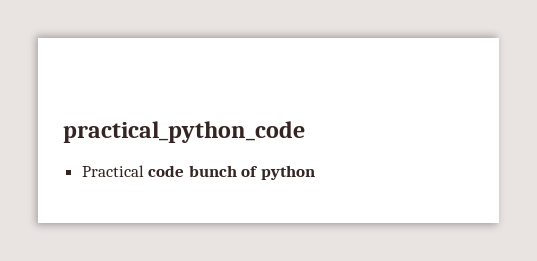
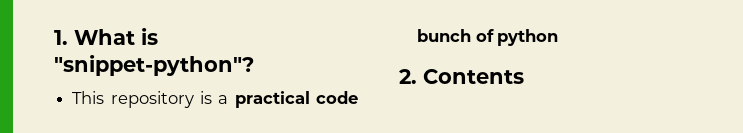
[63,121,305,143] [81,165,144,177] practical_python_code // Practical -> [54,28,158,45] [54,55,254,76] [72,91,310,108] 1. What is "snippet-python"? // This repository is a practical
(316, 172) none -> [399,69,524,84] // 2. Contents

